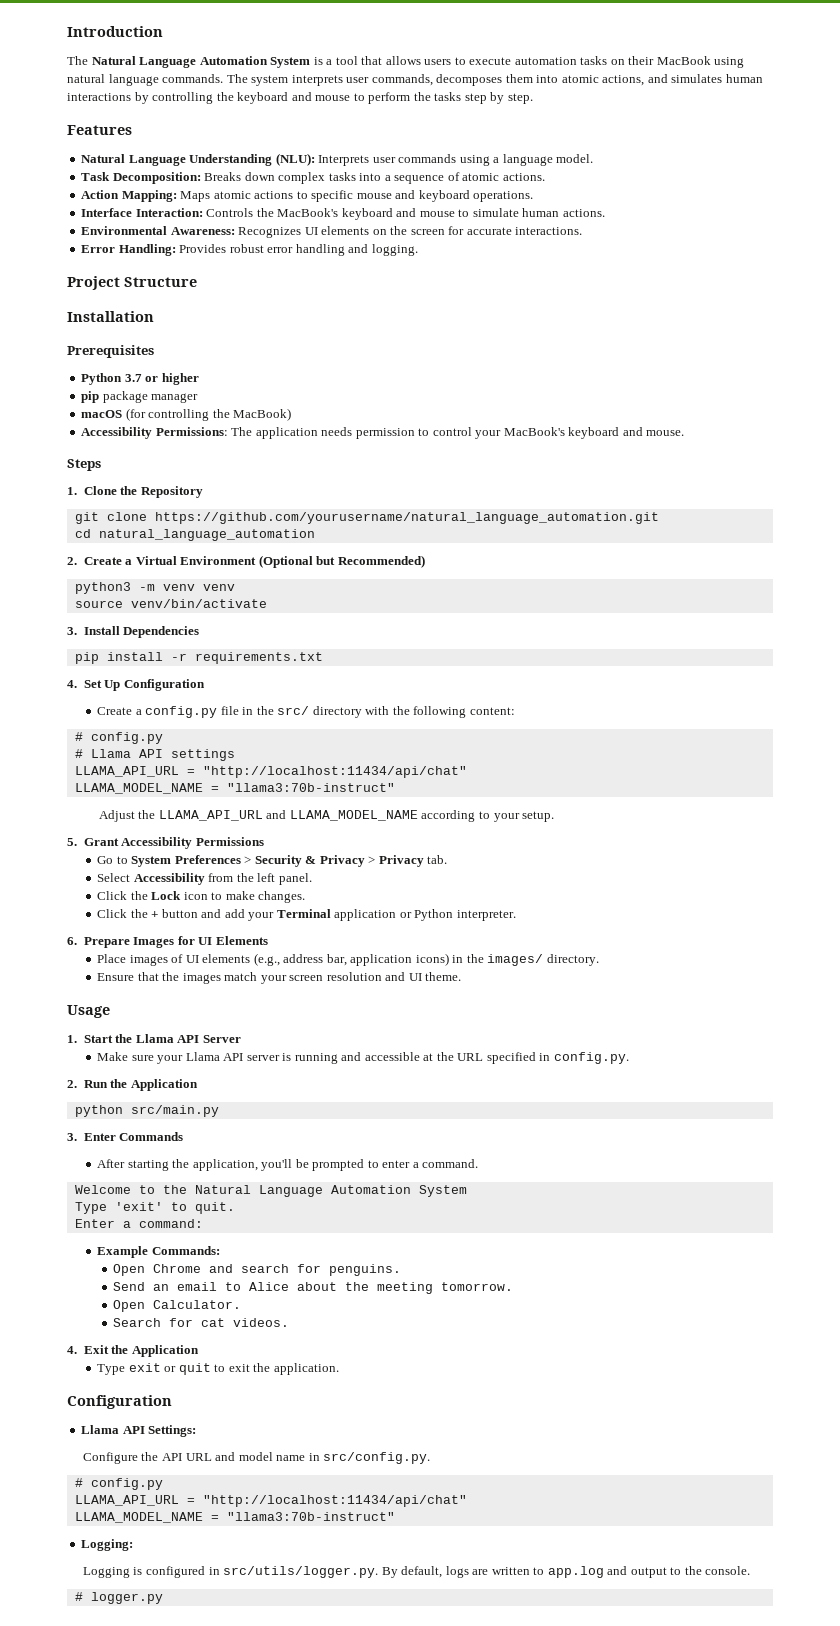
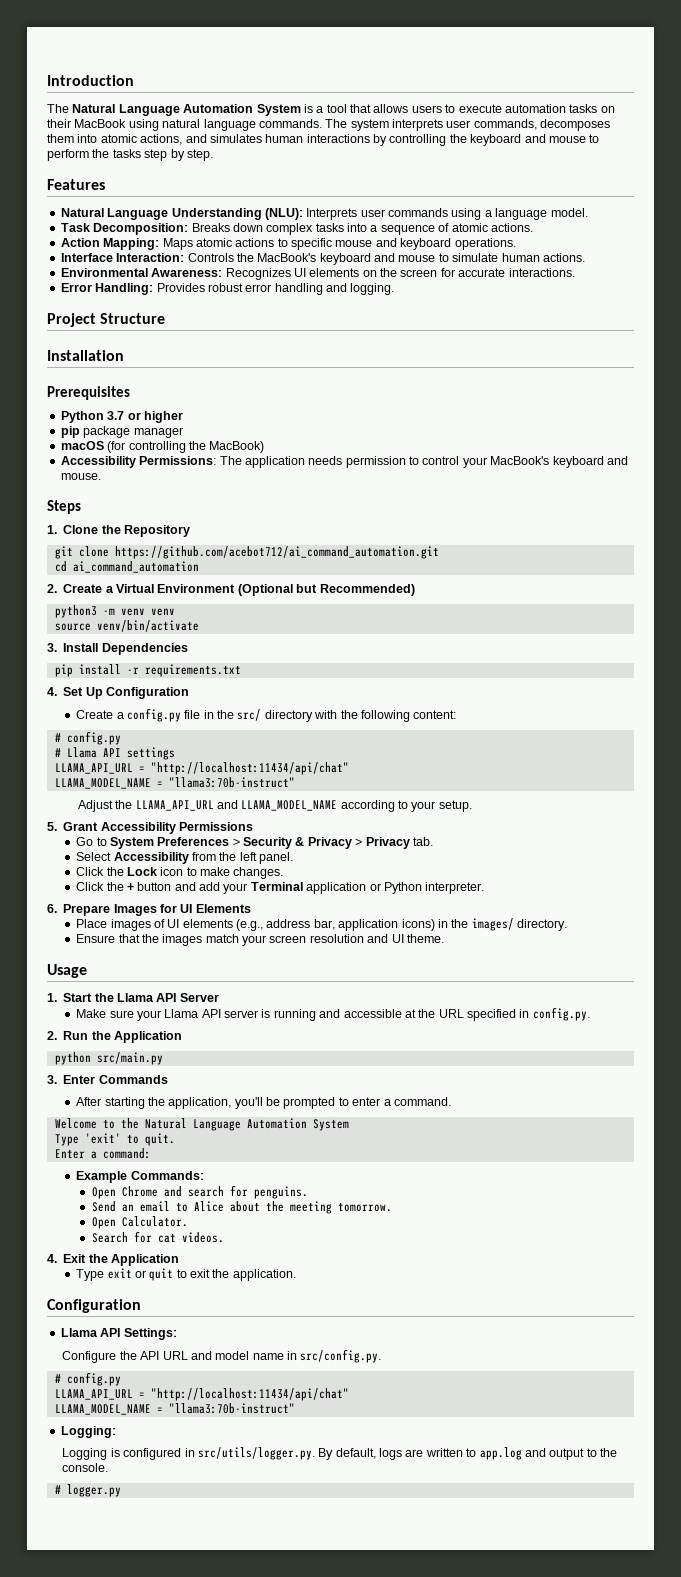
[154,512,659,524] https://github.com/yourusername/natural_language_automation.git -> [114,546,439,559] https://github.com/acebot712/ai_command_automation.git
[98,529,315,541] natural_language_automation -> [72,561,199,573] ai_command_automation

